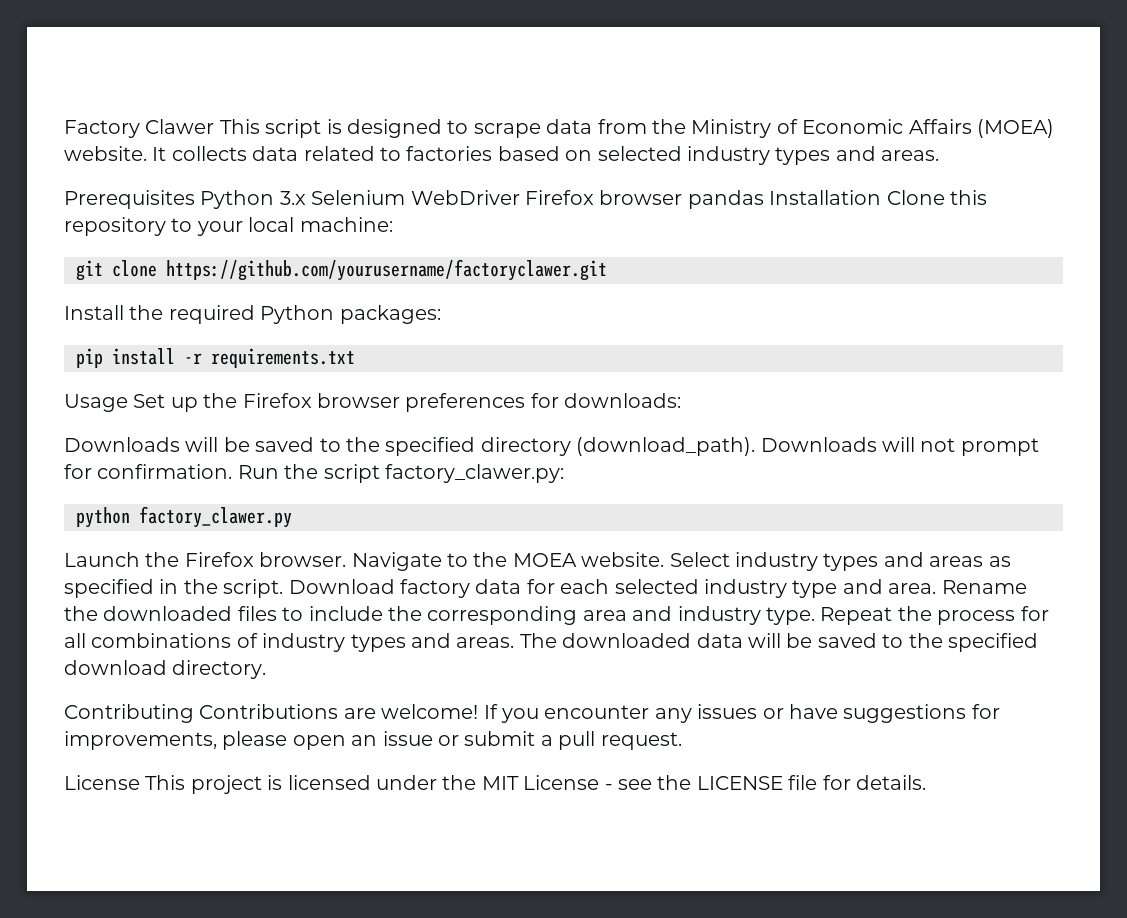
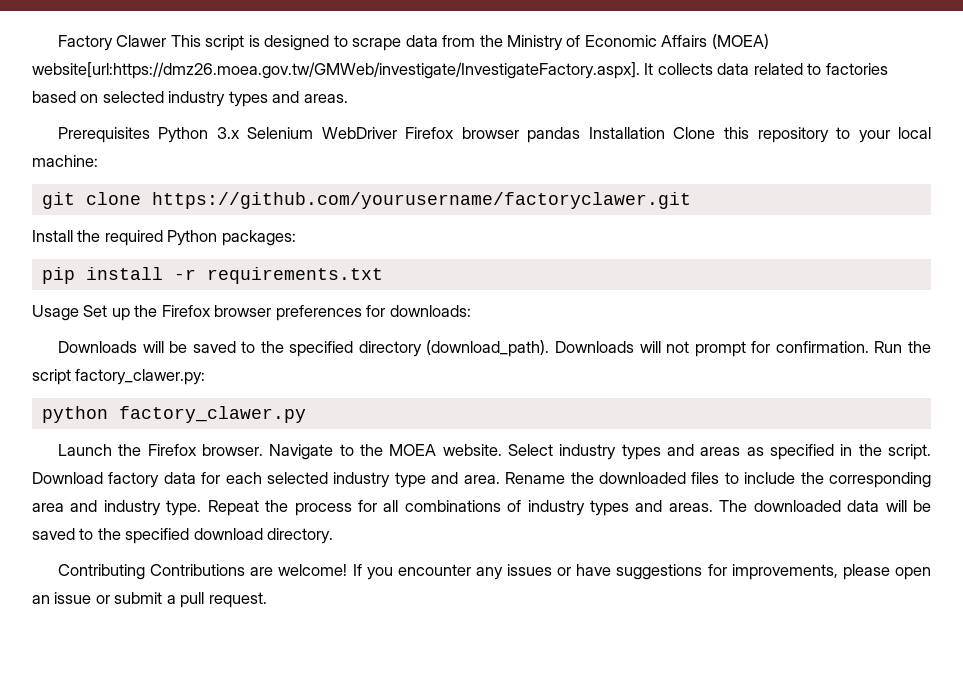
[64,146,147,161] website. -> [32,62,640,79] website[url:https://dmz26.moea.gov.tw/GMWeb/investigate/InvestigateFactory.aspx].
[64,775,926,794] // License This project is licensed under the MIT License - see the LICENSE file for details. -> (267, 600) none

